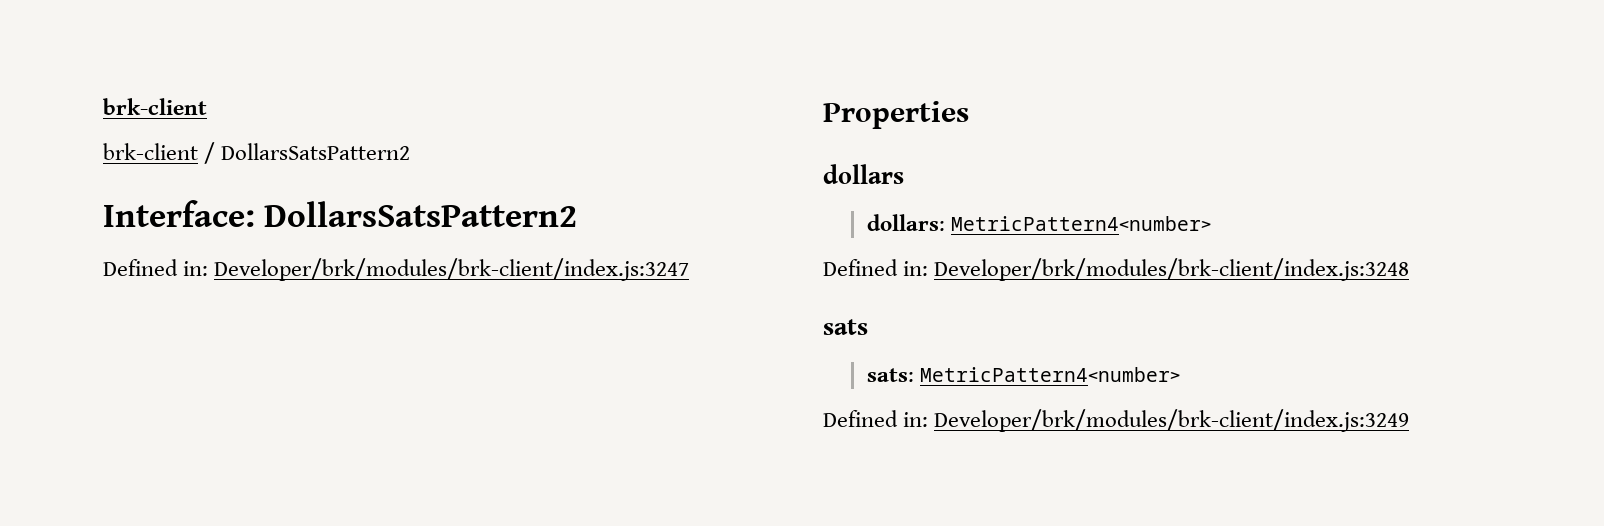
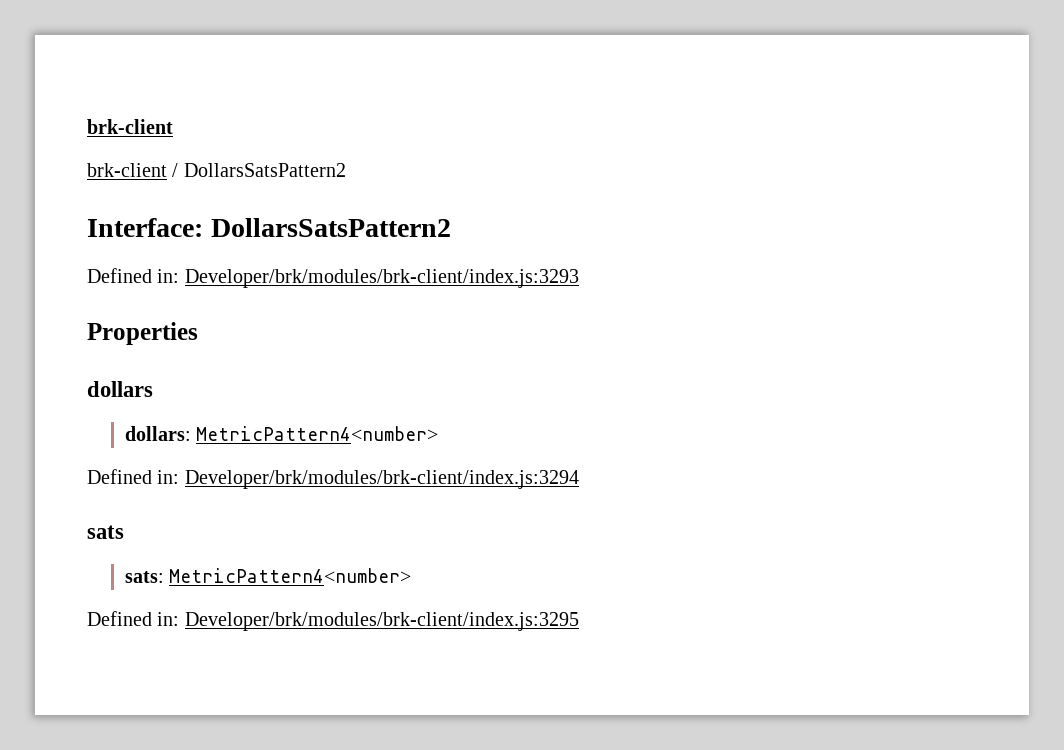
[214,258,690,281] Developer/brk/modules/brk-client/index.js:3247 -> [184,269,579,288] Developer/brk/modules/brk-client/index.js:3293
[934,258,1410,281] Developer/brk/modules/brk-client/index.js:3248 -> [184,470,579,489] Developer/brk/modules/brk-client/index.js:3294
[934,409,1410,432] Developer/brk/modules/brk-client/index.js:3249 -> [184,612,579,631] Developer/brk/modules/brk-client/index.js:3295

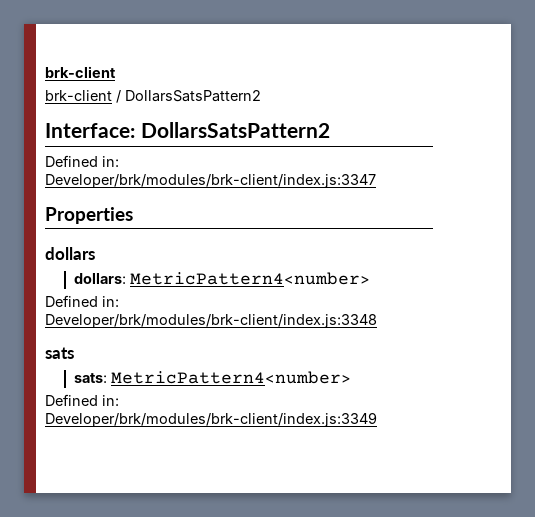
[184,269,579,288] Developer/brk/modules/brk-client/index.js:3293 -> [45,174,376,188] Developer/brk/modules/brk-client/index.js:3347
[184,470,579,489] Developer/brk/modules/brk-client/index.js:3294 -> [45,314,377,328] Developer/brk/modules/brk-client/index.js:3348
[184,612,579,631] Developer/brk/modules/brk-client/index.js:3295 -> [45,412,377,427] Developer/brk/modules/brk-client/index.js:3349

